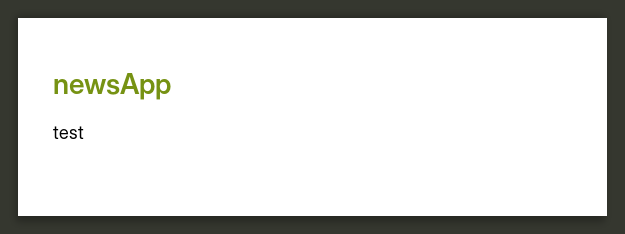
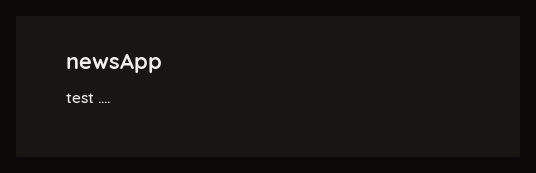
(84, 132) none -> [98,101,111,103] ....

